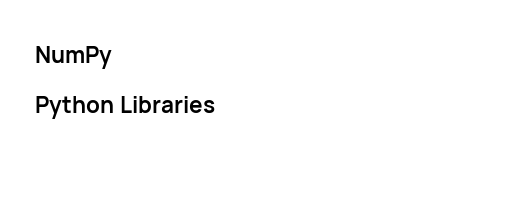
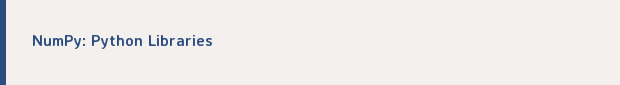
[35,46,112,69] NumPy // -> [32,35,86,49] NumPy:

